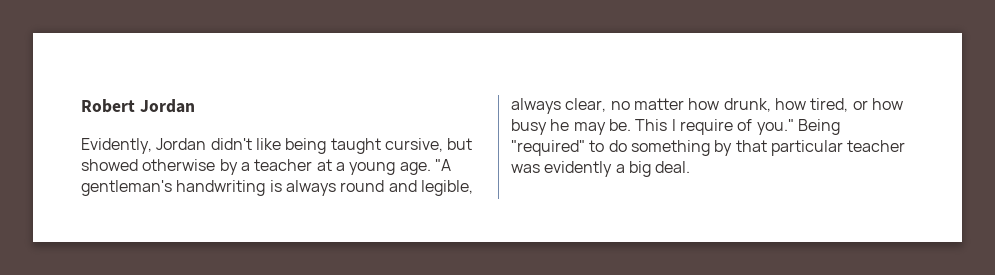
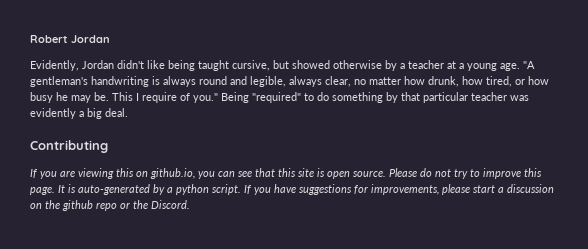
(691, 167) none -> [30,140,108,153] [30,168,542,179] [30,184,554,195] [30,200,190,211] // Contributing // If you are viewing this on github.io, you can see that this site is open source. Please do not try to improve this page. It is auto-generated by a python script. If you have suggestions for improvements, please start a discussion on the github repo or the Discord.

